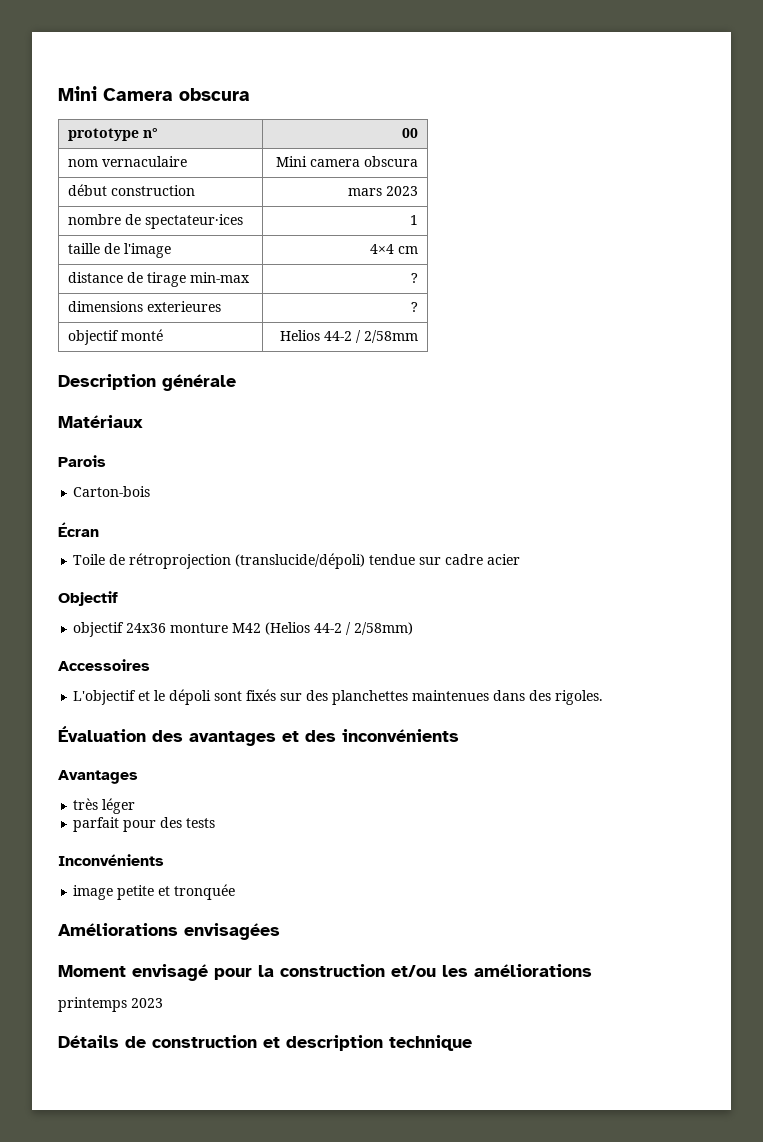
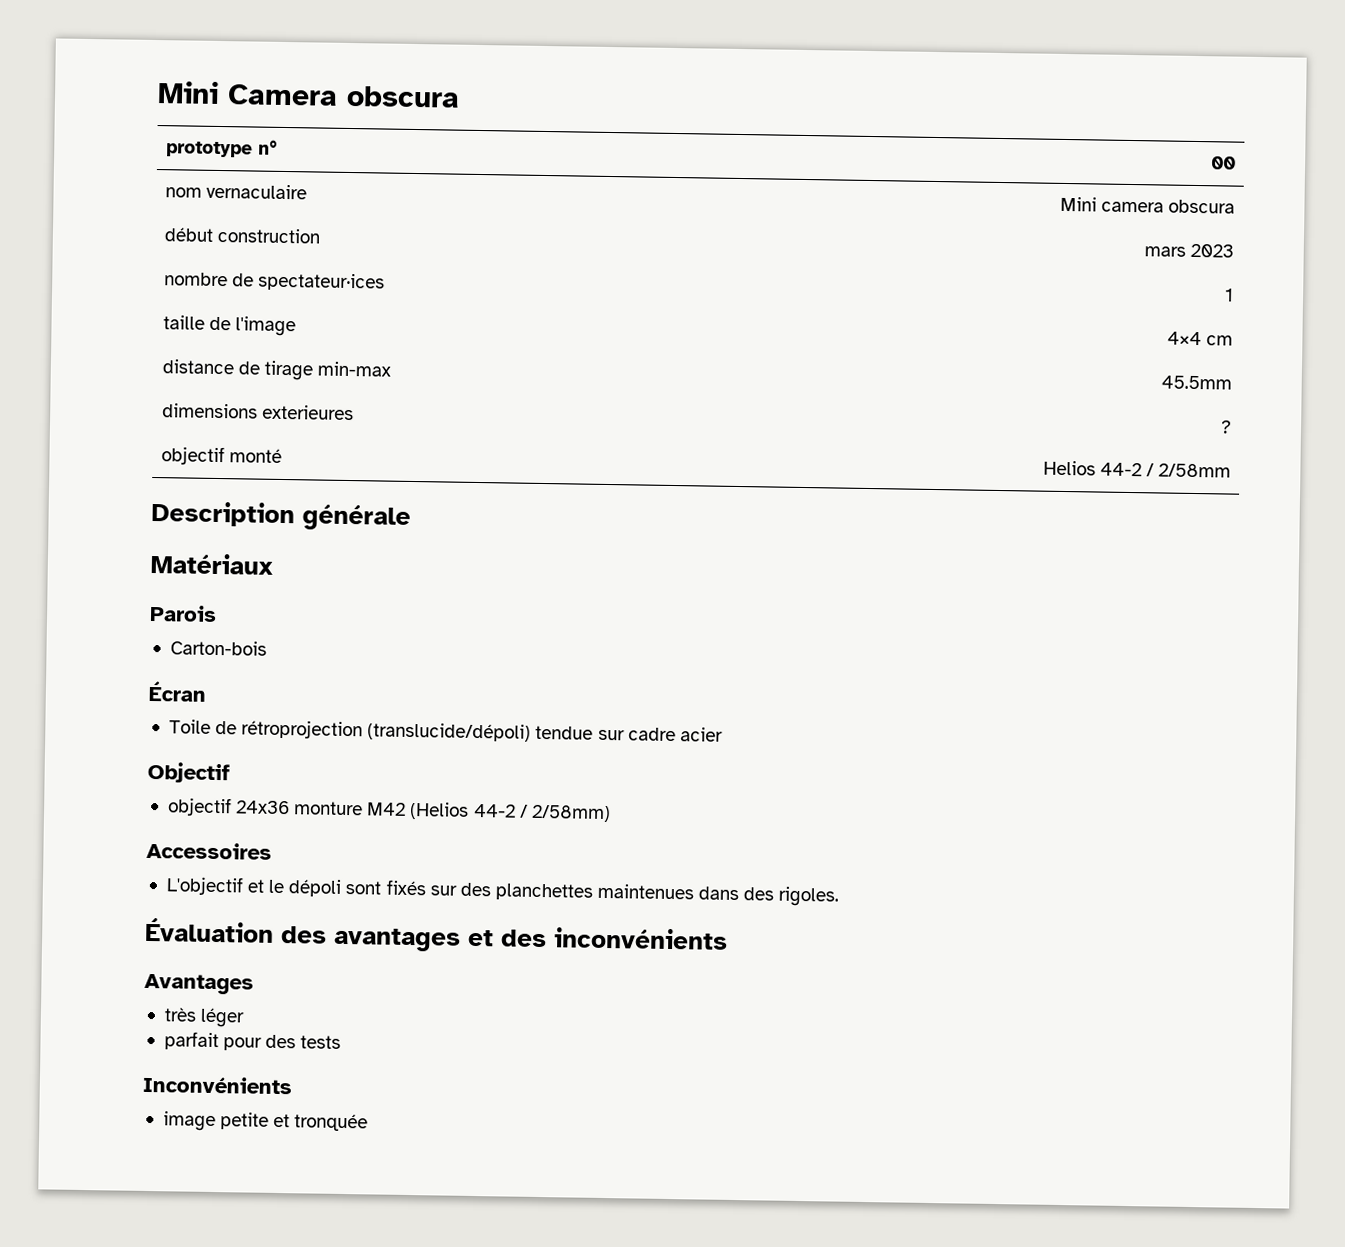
[411,273,419,283] ? -> [1161,375,1233,390] 45.5mm
[58,923,280,940] [58,964,592,981] [58,997,163,1012] [58,1035,472,1051] // Améliorations envisagées // Moment envisagé pour la construction et/ou les améliorations // printemps 2023 // Détails de construction et description technique -> (369, 1122) none

